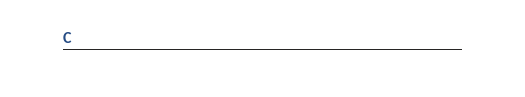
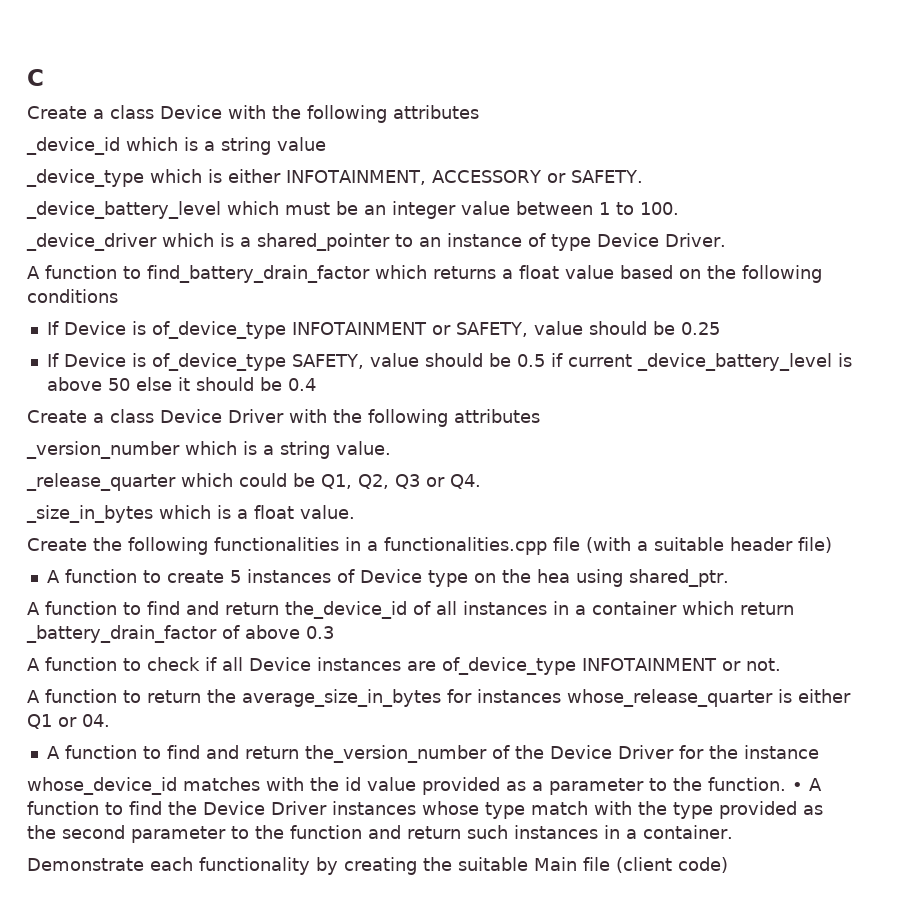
(72, 37) none -> [27,105,479,123] [26,137,326,155] [26,169,643,187] [26,201,679,219] [26,233,726,251] [27,265,822,283] [27,289,118,303] [46,321,720,339] [46,353,852,371] [46,377,316,391] [27,409,540,427] [26,441,391,459] [26,473,481,491] [26,505,355,523] [27,537,832,555] [46,569,729,587] [27,601,794,619] [26,625,334,643] [27,657,781,675] [27,689,851,707] [27,714,110,729] [46,745,819,763] [27,777,822,795] [27,801,823,819] [27,825,733,843] [27,857,728,875] // Create a class Device with the following attributes // _device_id which is a string value // _device_type which is either INFOTAINMENT, ACCESSORY or SAFETY. // _device_battery_level which must be an integer value between 1 to 100. // _device_driver which is a shared_pointer to an instance of type Device Driver. // A function to find_battery_drain_factor which returns a float value based on the following conditions // If Device is of_device_type INFOTAINMENT or SAFETY, value should be 0.25 // If Device is of_device_type SAFETY, value should be 0.5 if current _device_battery_level is above 50 else it should be 0.4 // Create a class Device Driver with the following attributes // _version_number which is a string value. // _release_quarter which could be Q1, Q2, Q3 or Q4. // _size_in_bytes which is a float value. // Create the following functionalities in a functionalities.cpp file (with a suitable header file) // A function to create 5 instances of Device type on the hea using shared_ptr. // A function to find and return the_device_id of all instances in a container which return _battery_drain_factor of above 0.3 // A function to check if all Device instances are of_device_type INFOTAINMENT or not. // A function to return the average_size_in_bytes for instances whose_release_quarter is either Q1 or 04. // A function to find and return the_version_number of the Device Driver for the instance // whose_device_id matches with the id value provided as a parameter to the function. • A function to find the Device Driver instances whose type match with the type provided as the second parameter to the function and return such instances in a container. // Demonstrate each functionality by creating the suitable Main file (client code)

